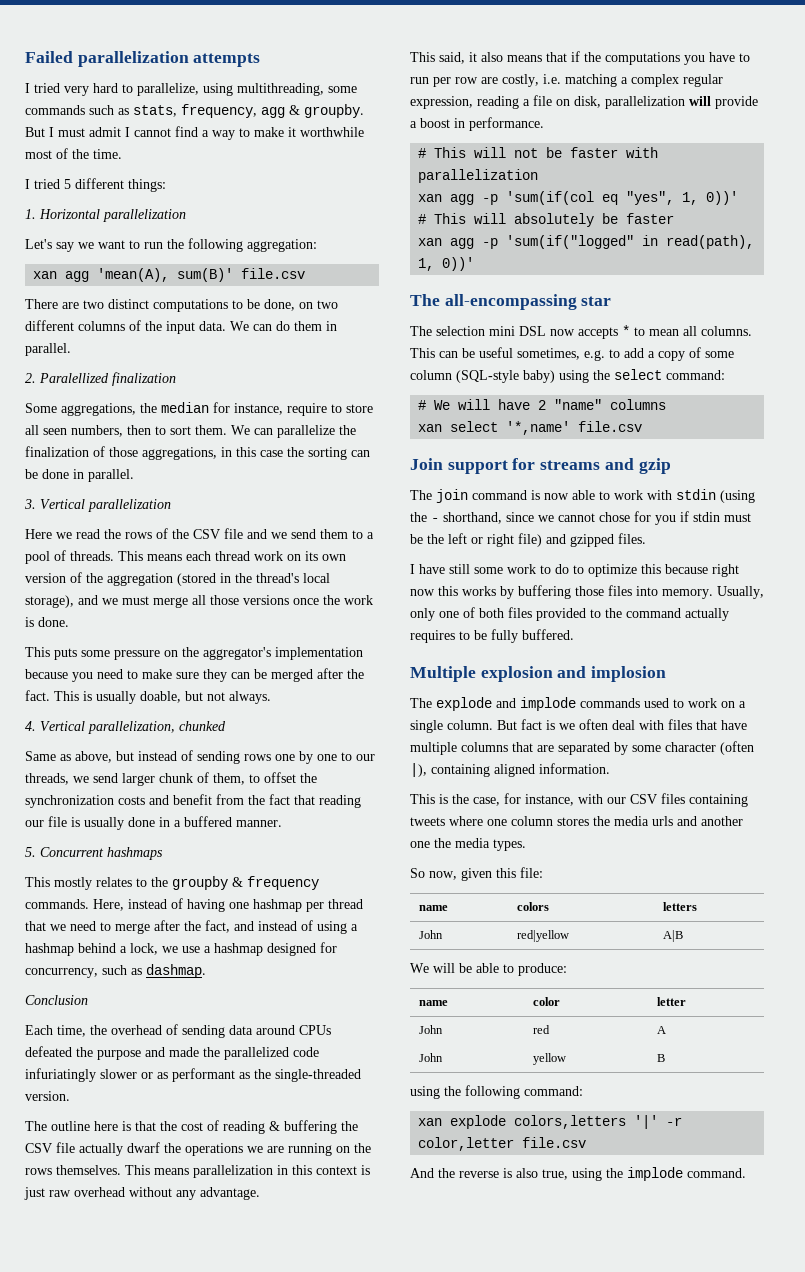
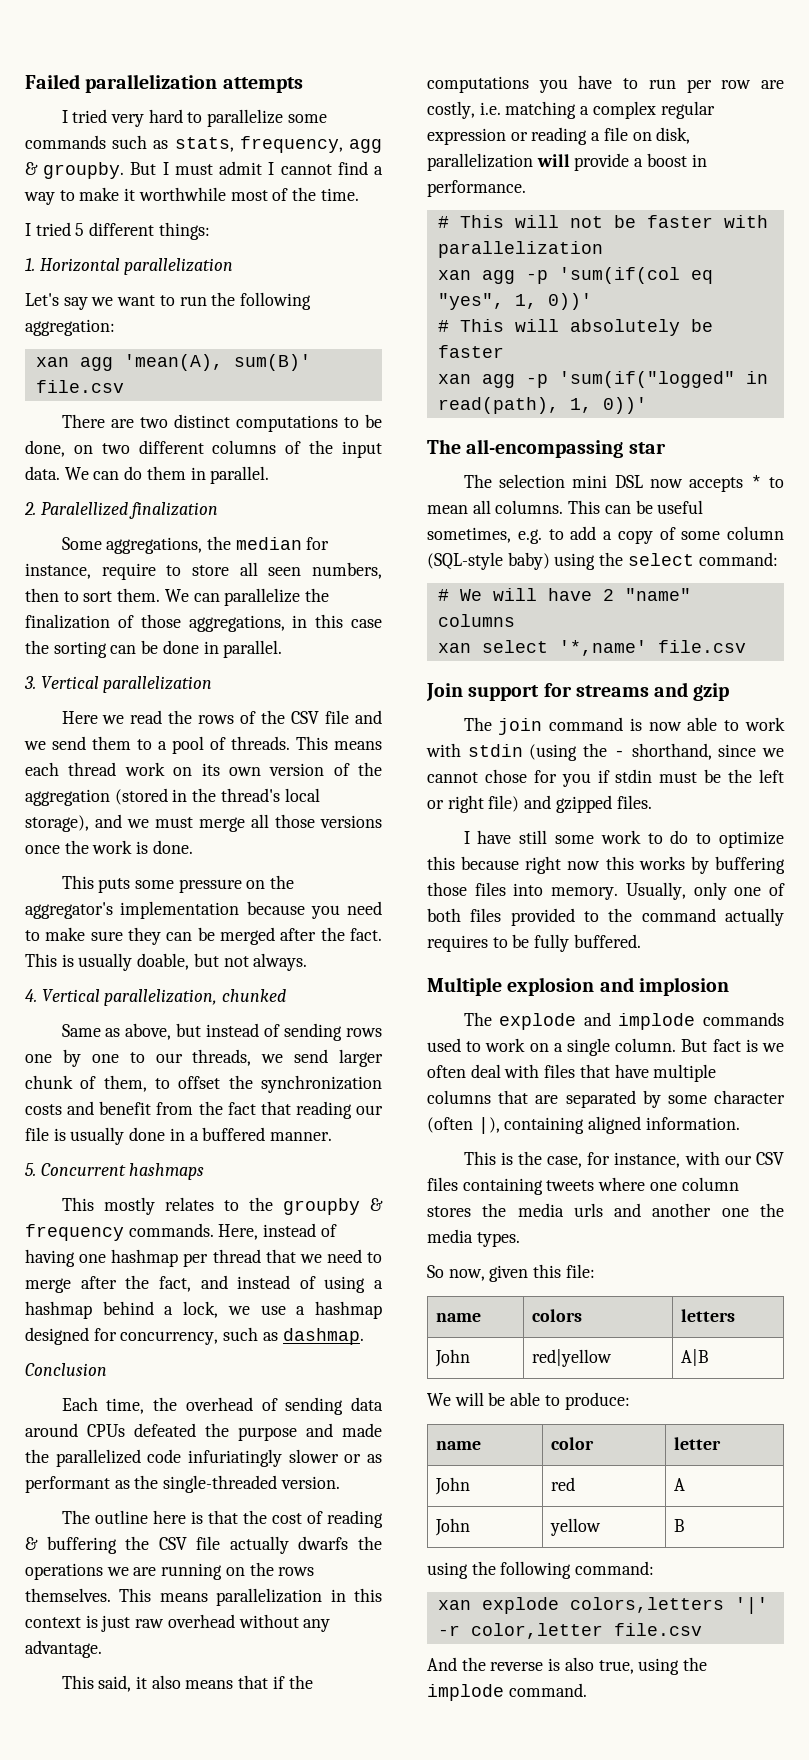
[137,83,324,96] parallelize, using multithreading, -> [207,109,284,127] parallelize
[127,1142,160,1153] dwarf -> [298,1536,349,1550] dwarfs
[410,96,473,109] expression, -> [427,128,528,145] expression or

